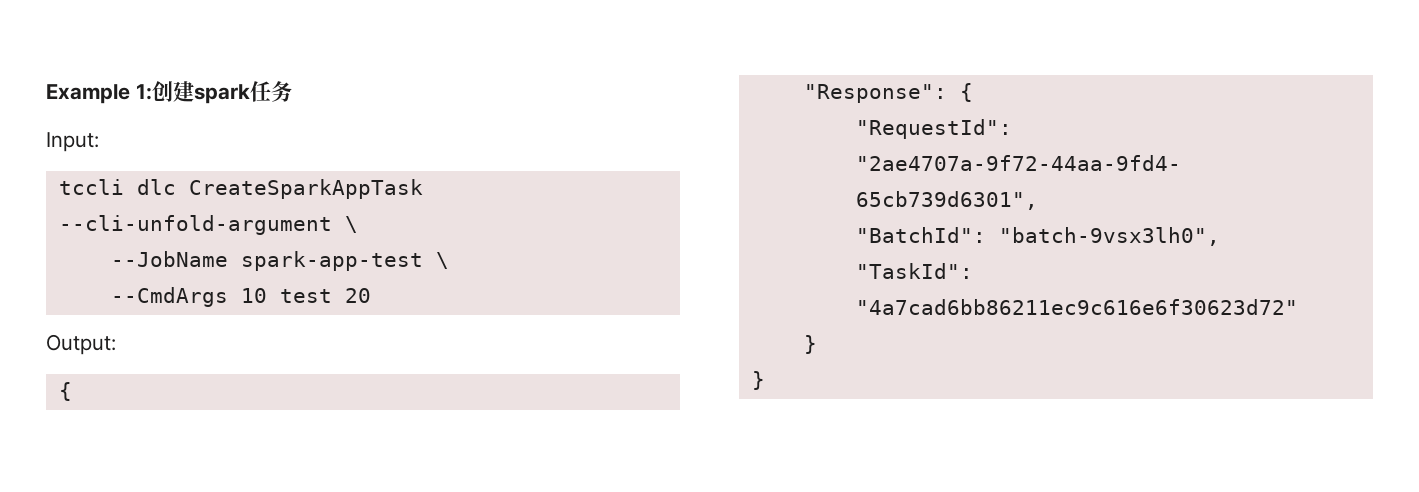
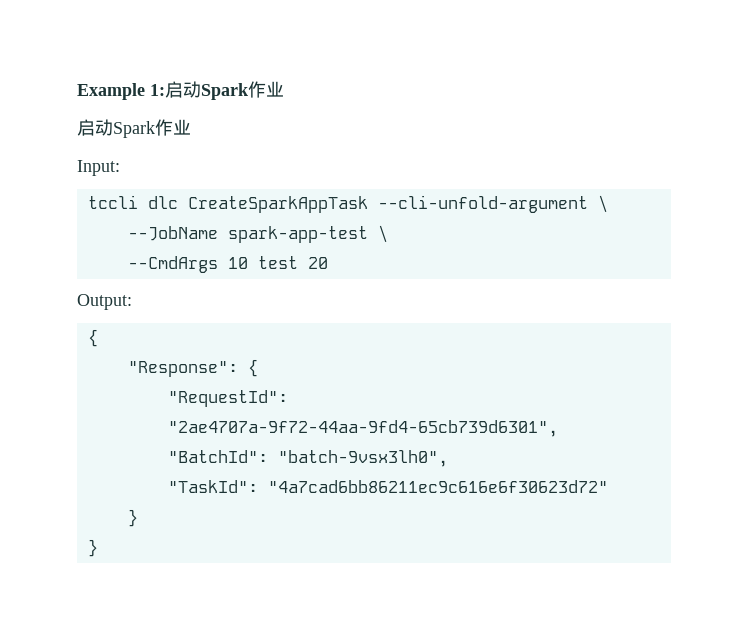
[151,81,292,104] 创建spark任务 -> [165,81,284,100] [77,119,191,138] 启动Spark作业 // 启动Spark作业

